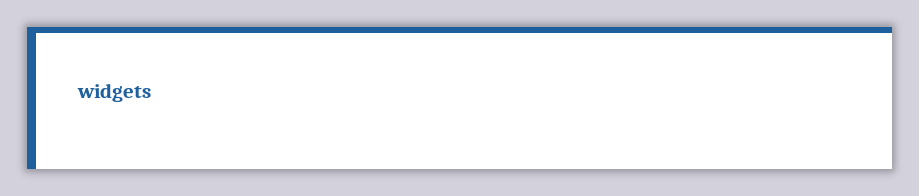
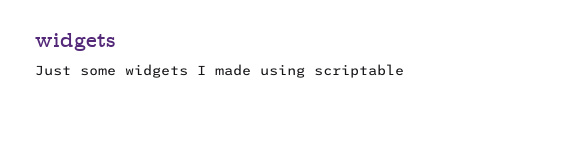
[77,83,151,102] widgets -> [35,33,116,51] [35,64,404,78] widgets // Just some widgets I made using scriptable

